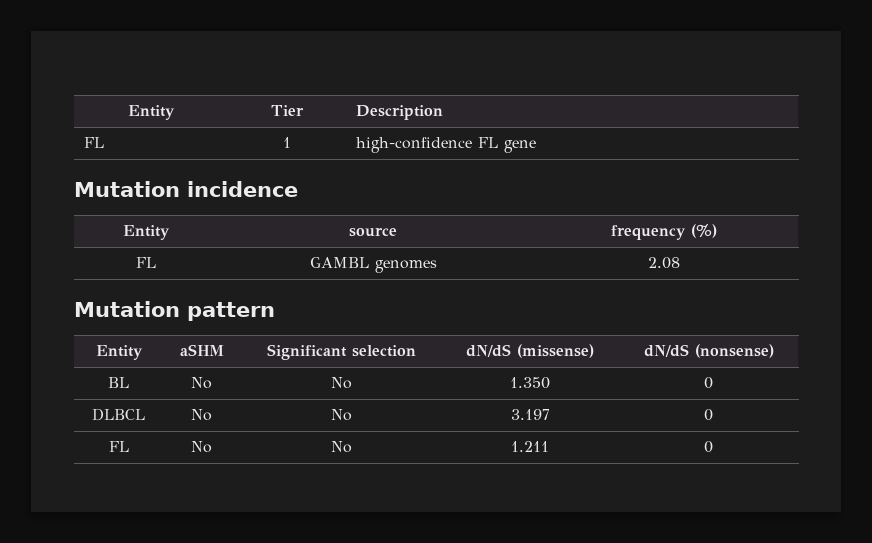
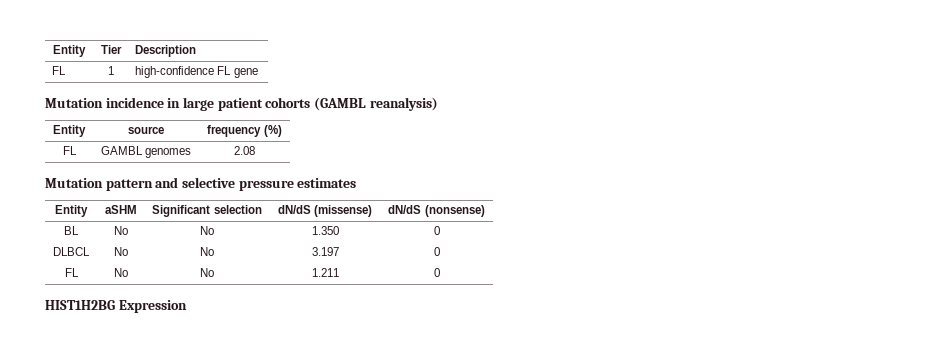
(298, 189) none -> [167,97,438,111] in large patient cohorts (GAMBL reanalysis)
(275, 311) none -> [155,177,357,191] and selective pressure estimates
(713, 447) none -> [45,300,187,313] // HIST1H2BG Expression

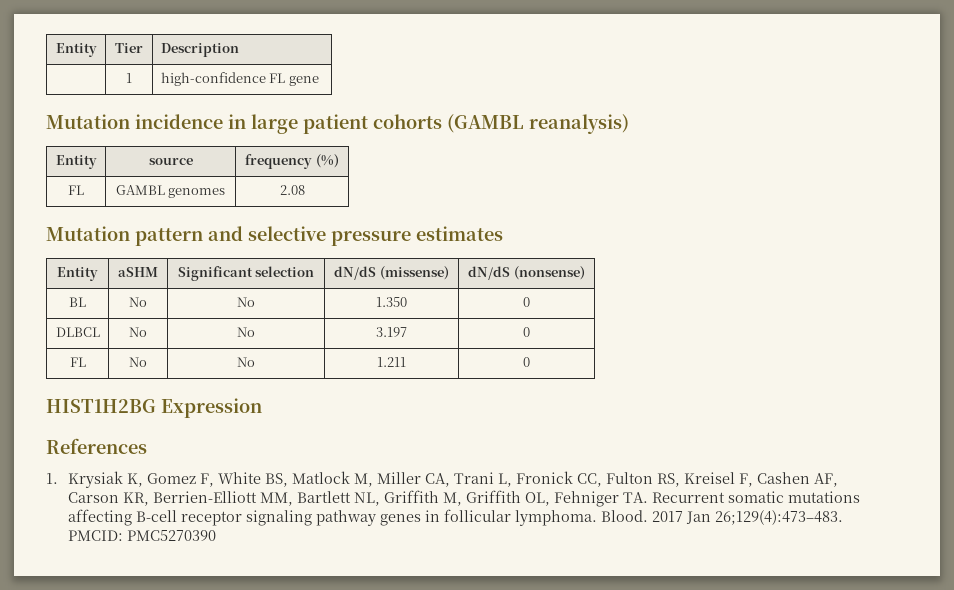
[52,66,67,75] FL -> (239, 50) none
(187, 306) none -> [46,438,147,454] [46,471,838,488] [67,490,860,507] [67,509,843,526] [67,530,216,541] // References // 1. Krysiak K, Gomez F, White BS, Matlock M, Miller CA, Trani L, Fronick CC, Fulton RS, Kreisel F, Cashen AF, Carson KR, Berrien-Elliott MM, Bartlett NL, Griffith M, Griffith OL, Fehniger TA. Recurrent somatic mutations affecting B-cell receptor signaling pathway genes in follicular lymphoma. Blood. 2017 Jan 26;129(4):473–483. PMCID: PMC5270390

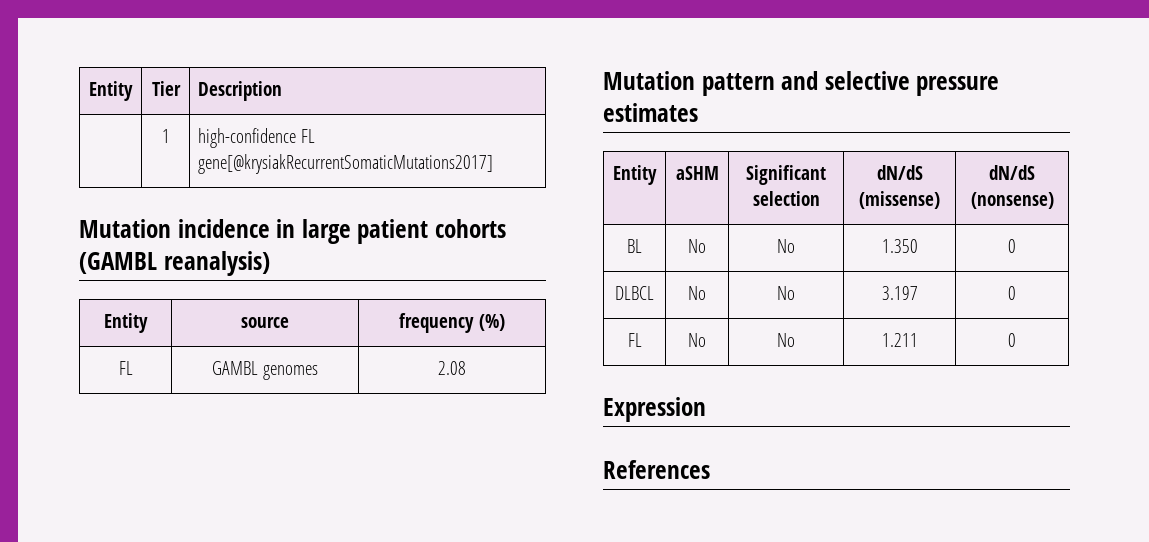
[288,76,319,86] gene -> [198,154,494,174] gene[@krysiakRecurrentSomaticMutations2017]
[46,399,156,413] HIST1H2BG -> (1016, 340) none
[46,471,838,488] [67,490,860,507] [67,509,843,526] [67,530,216,541] // 1. Krysiak K, Gomez F, White BS, Matlock M, Miller CA, Trani L, Fronick CC, Fulton RS, Kreisel F, Cashen AF, Carson KR, Berrien-Elliott MM, Bartlett NL, Griffith M, Griffith OL, Fehniger TA. Recurrent somatic mutations affecting B-cell receptor signaling pathway genes in follicular lymphoma. Blood. 2017 Jan 26;129(4):473–483. PMCID: PMC5270390 -> (710, 469) none

